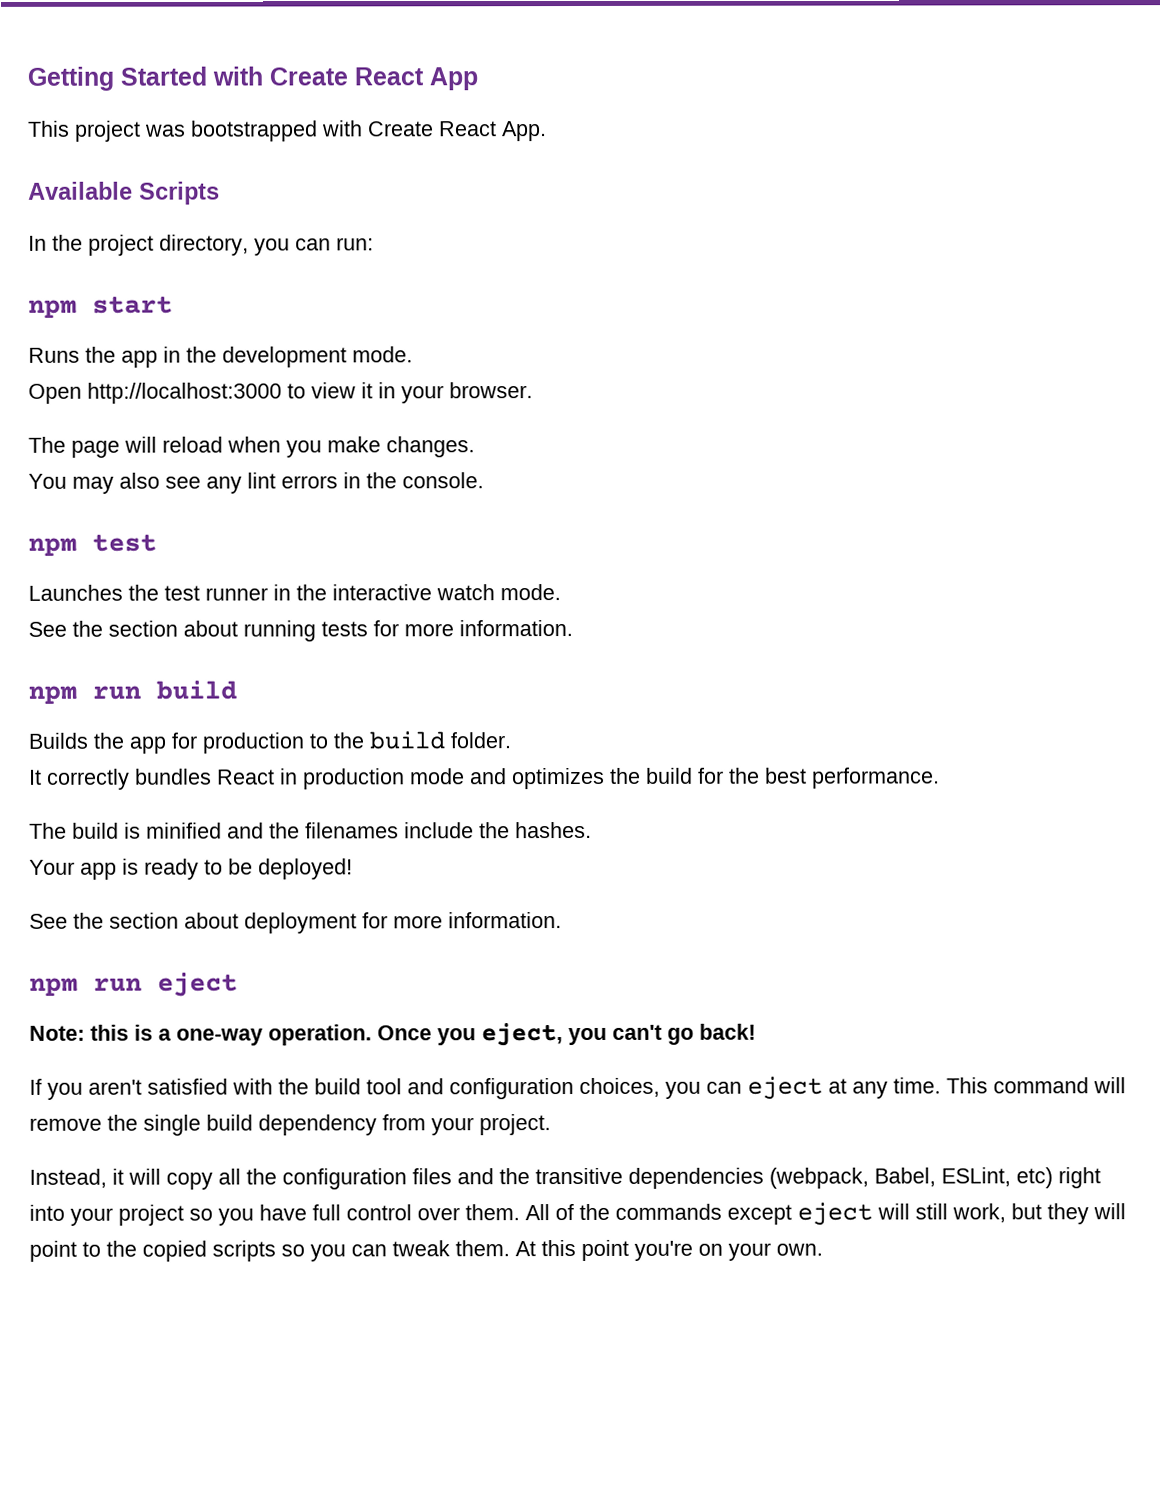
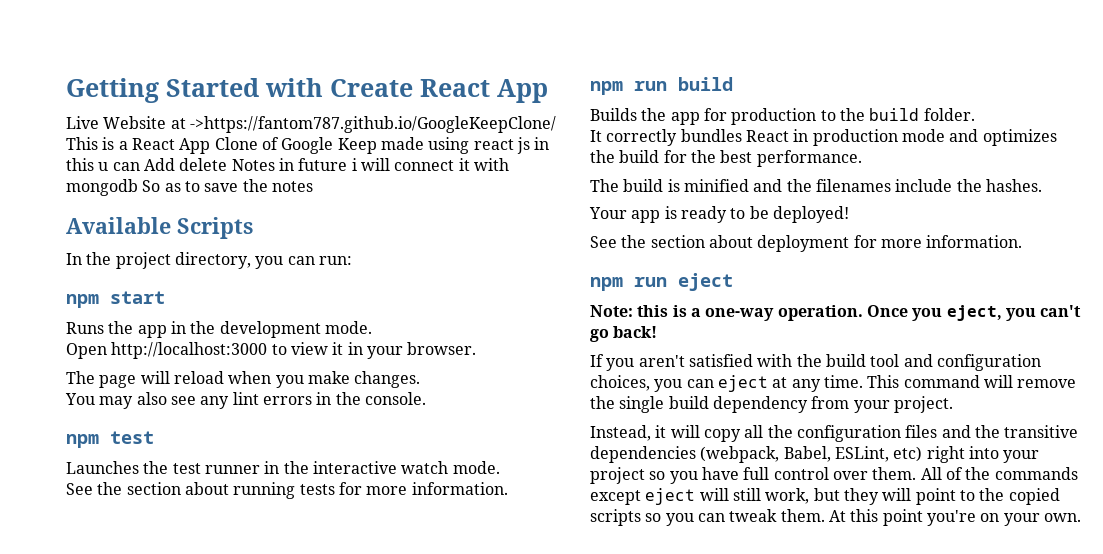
[28,120,547,142] This project was bootstrapped with Create React App. -> [66,116,556,133] [66,137,550,154] [66,158,509,171] [66,179,313,196] Live Website at ->https://fantom787.github.io/GoogleKeepClone/ This is a React App Clone of Google Keep made using react js in this u can Add delete Notes in future i will connect it with mongodb So as to save the notes

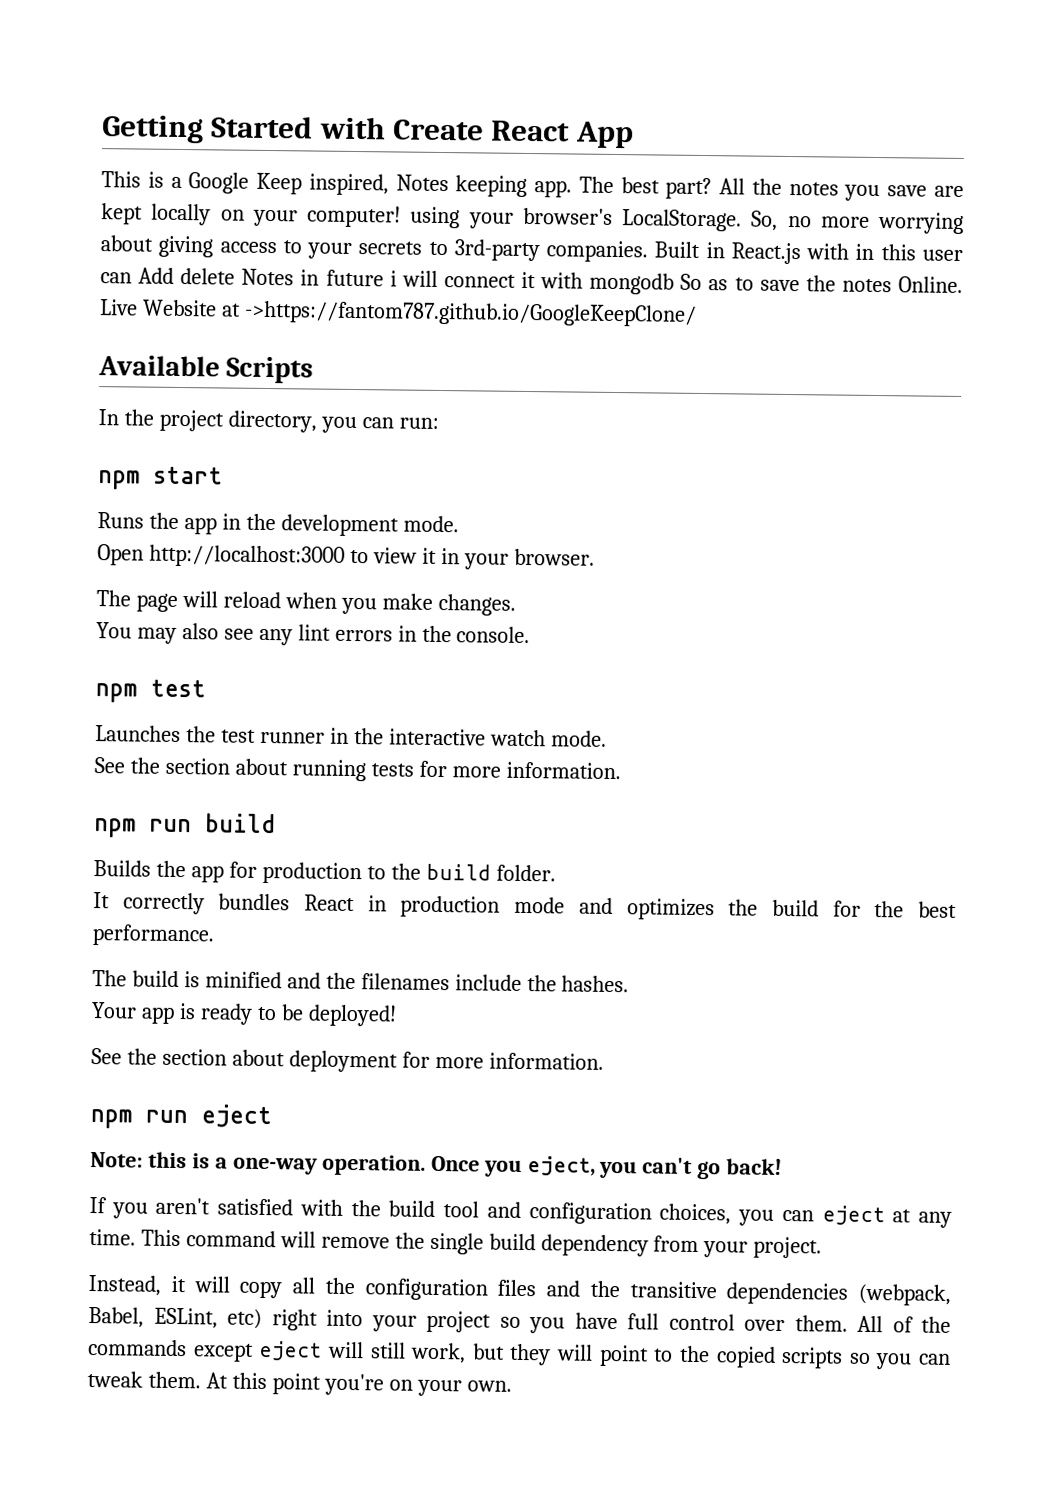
[66,116,556,133] [66,137,530,154] Live Website at ->https://fantom787.github.io/GoogleKeepClone/ This is a React App Clone of Google Keep made using react js -> [101,171,964,202] [101,203,964,234] [100,235,850,265] This is a Google Keep inspired, Notes keeping app. The best part? All the notes you save are kept locally on your computer! using your browser's LocalStorage. So, no more worrying about giving access to your secrets to 3rd-party companies. Built in React.js with
[98,162,109,171] u -> [921,249,963,261] user
(313, 186) none -> [897,276,963,293] [100,299,697,327] Online. Live Website at ->https://fantom787.github.io/GoogleKeepClone/

